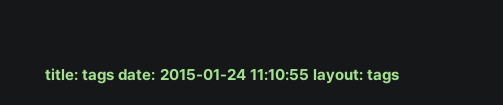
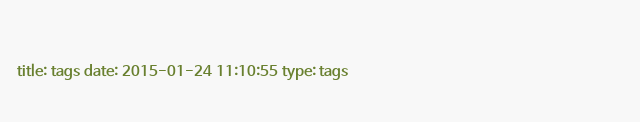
[312,69,363,84] layout: -> [281,66,316,81] type:

